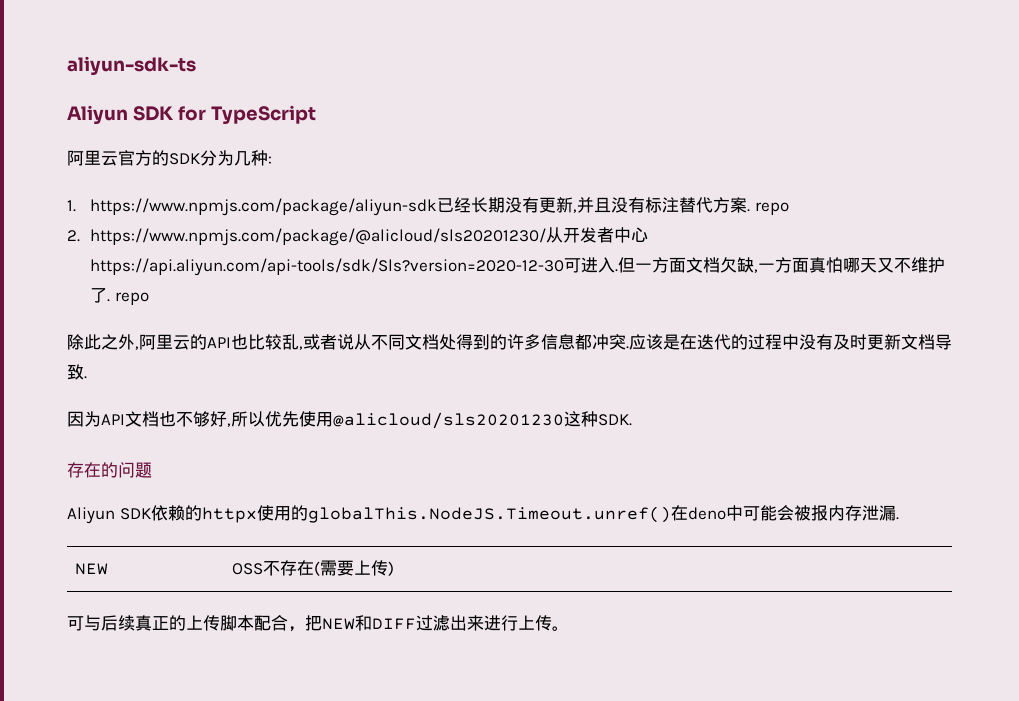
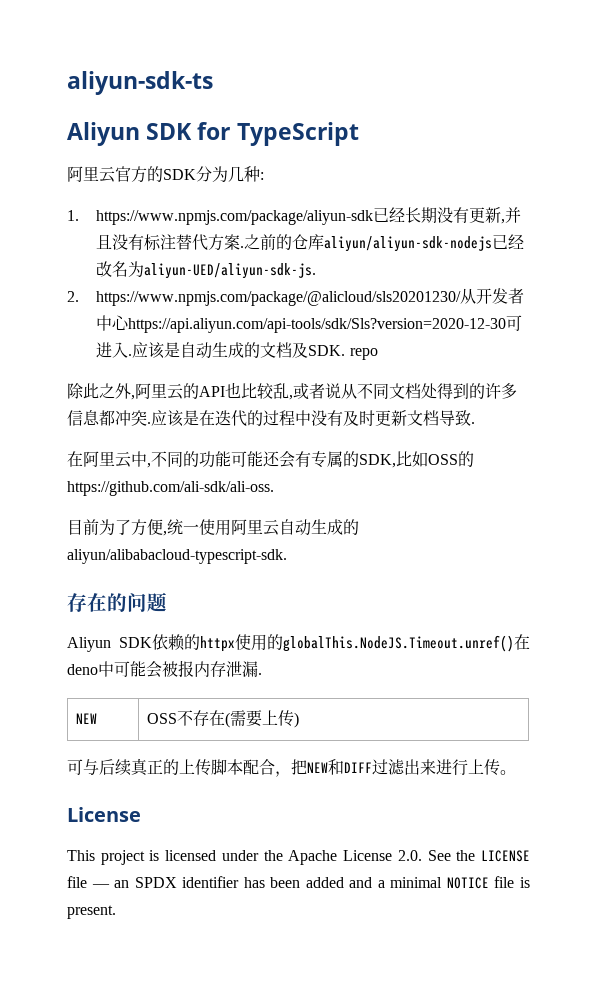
[754,202,789,215] repo -> [244,234,525,252] [96,261,317,279] 之前的仓库aliyun/aliyun-sdk-nodejs已经改名为aliyun-UED/aliyun-sdk-js.
[618,257,946,273] [90,288,111,303] 但一方面文档欠缺,一方面真怕哪天又不维护了. -> [132,342,346,359] 应该是自动生成的文档及SDK.
[67,411,632,429] 因为API文档也不够好,所以优先使用@alicloud/sls20201230这种SDK. -> [67,451,474,468] [67,481,274,496] [67,519,359,536] [67,549,287,564] 在阿里云中,不同的功能可能还会有专属的SDK,比如OSS的https://github.com/ali-sdk/ali-oss. // 目前为了方便,统一使用阿里云自动生成的aliyun/alibabacloud-typescript-sdk.
(569, 628) none -> [67,807,141,822] [67,850,531,865] [67,876,530,889] [67,905,116,919] // License // This project is licensed under the Apache License 2.0. See the LICENSE file — an SPDX identifier has been added and a minimal NOTICE file is present.

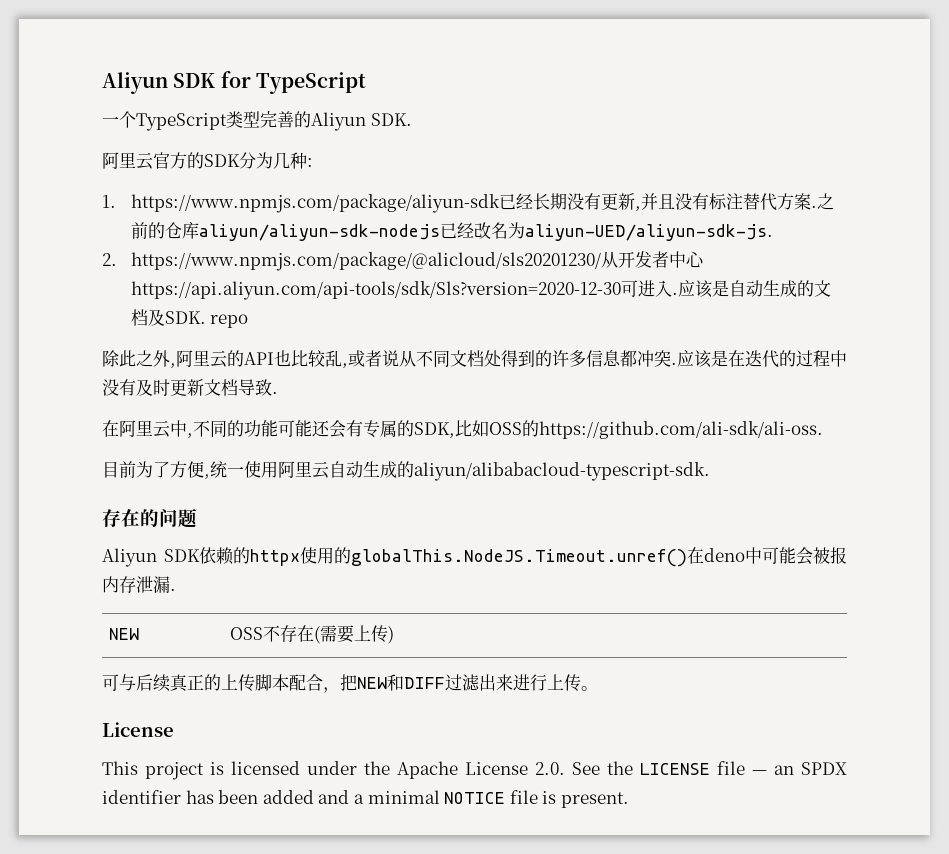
[67,71,213,95] aliyun-sdk-ts // -> (102, 83) none
(359, 134) none -> [102,111,412,131] // 一个TypeScript类型完善的Aliyun SDK.

